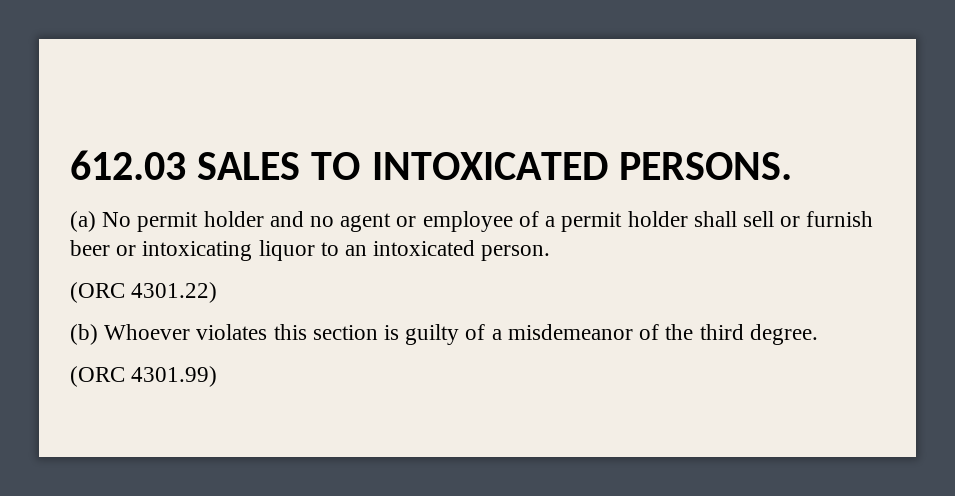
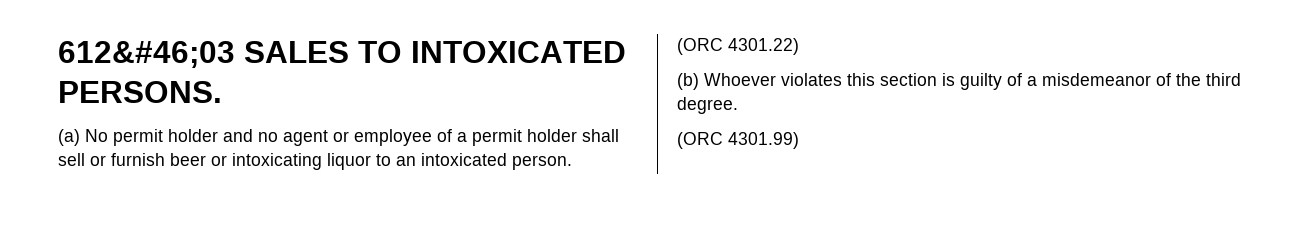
[70,150,186,180] 612.03 -> [58,41,235,68] 612&#46;03

